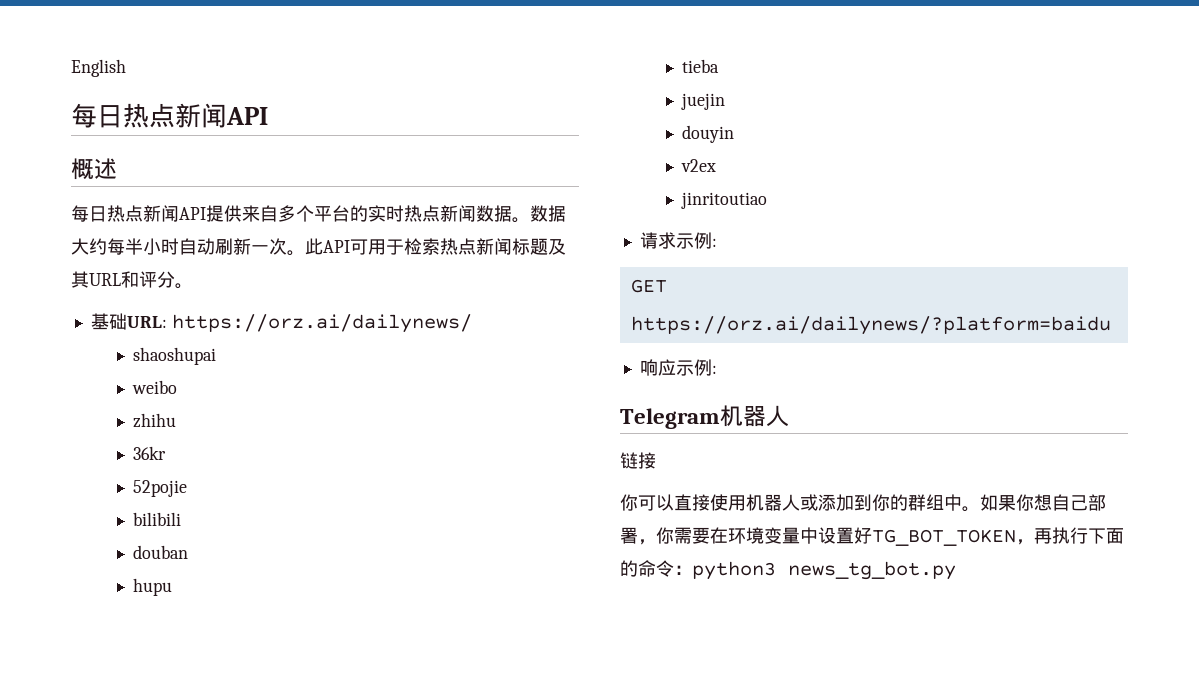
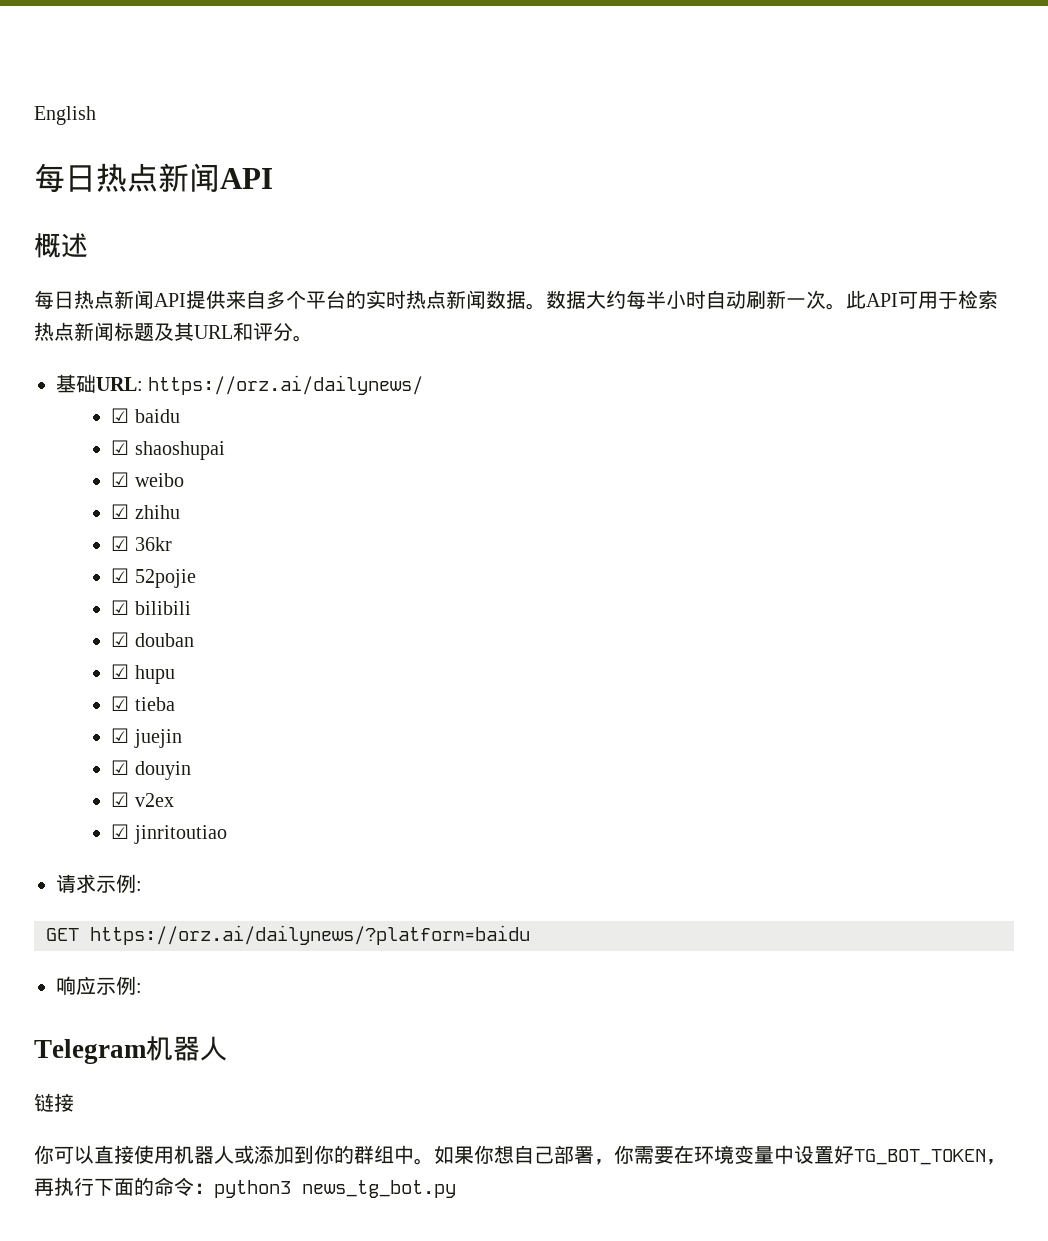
(472, 323) none -> [111,408,180,423] [111,440,130,455] ☑ baidu // ☑
(217, 356) none -> [111,472,130,487] ☑
(178, 387) none -> [111,504,130,519] ☑
(177, 420) none -> [111,536,130,551] ☑
(167, 453) none -> [111,568,130,583] ☑
(188, 488) none -> [111,600,130,615] ☑
(182, 519) none -> [111,632,130,647] ☑
(189, 552) none -> [111,664,130,679] ☑
(173, 587) none -> [111,696,130,711] ☑
(720, 66) none -> [111,728,130,743] ☑
(726, 101) none -> [111,760,130,775] ☑
(735, 134) none -> [111,792,130,807] ☑
(717, 165) none -> [111,824,130,839] ☑

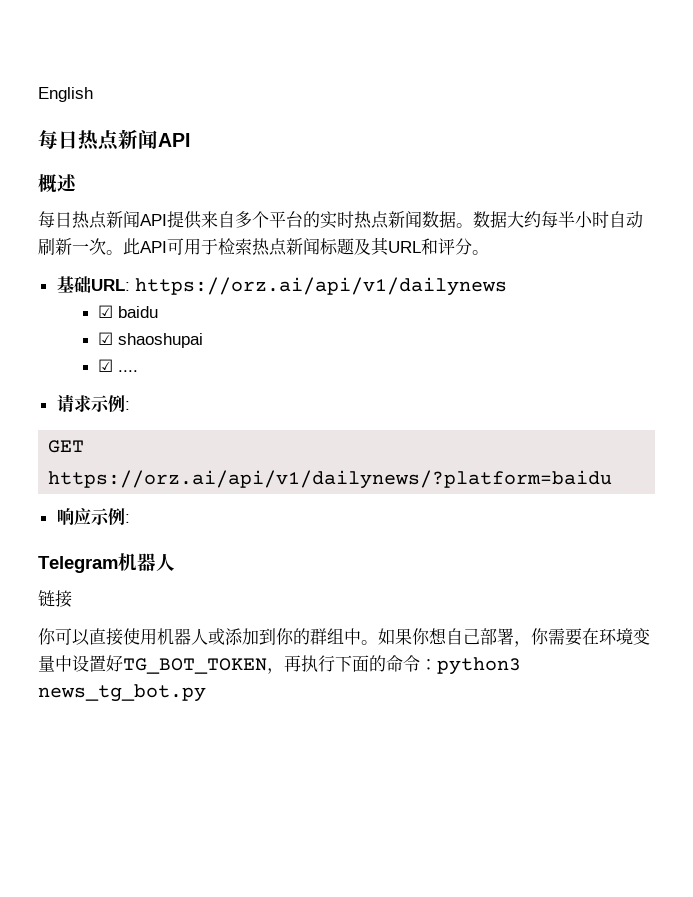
[148,375,424,395] https://orz.ai/dailynews/ -> [134,277,507,296] https://orz.ai/api/v1/dailynews
[134,473,184,487] [111,504,180,519] [111,536,172,551] [111,568,196,588] [111,600,191,615] [111,632,194,647] [111,664,175,684] [111,696,175,711] [111,728,182,748] [111,760,191,780] [111,792,174,807] [111,824,227,844] weibo // ☑ zhihu // ☑ 36kr // ☑ 52pojie // ☑ bilibili // ☑ douban // ☑ hupu // ☑ tieba // ☑ juejin // ☑ douyin // ☑ v2ex // ☑ jinritoutiao -> [117,370,138,372] ....
[90,925,530,945] https://orz.ai/dailynews/?platform=baidu -> [48,470,613,489] https://orz.ai/api/v1/dailynews/?platform=baidu

